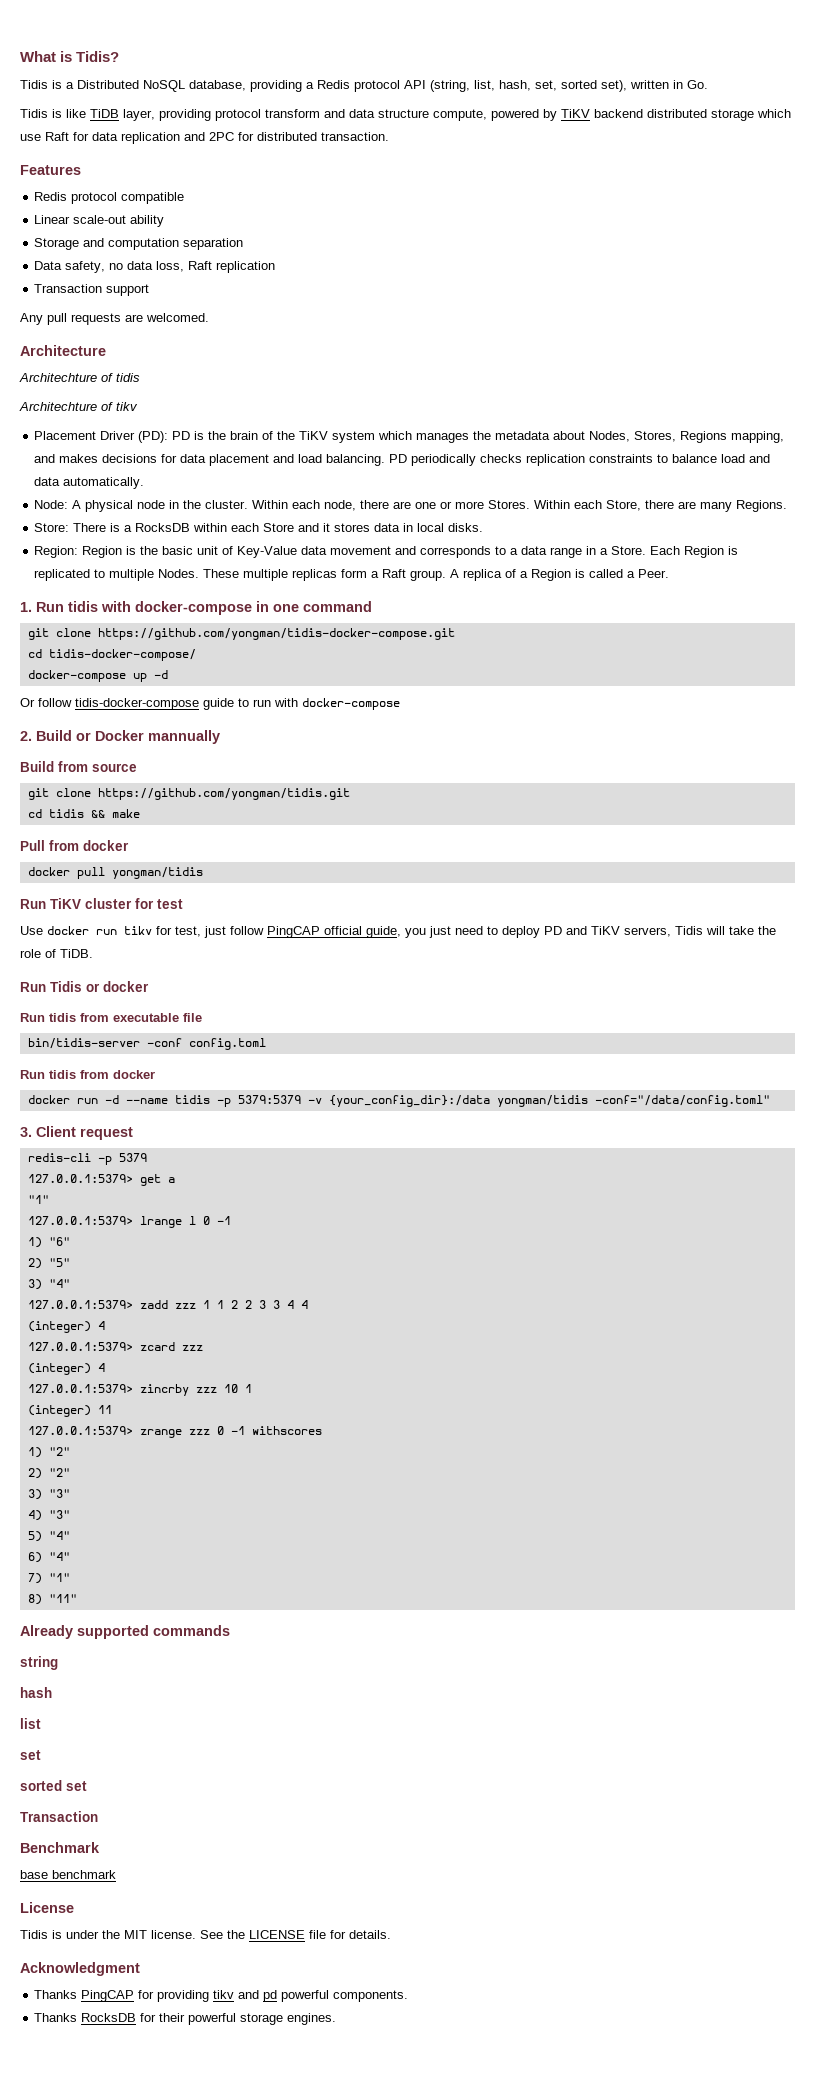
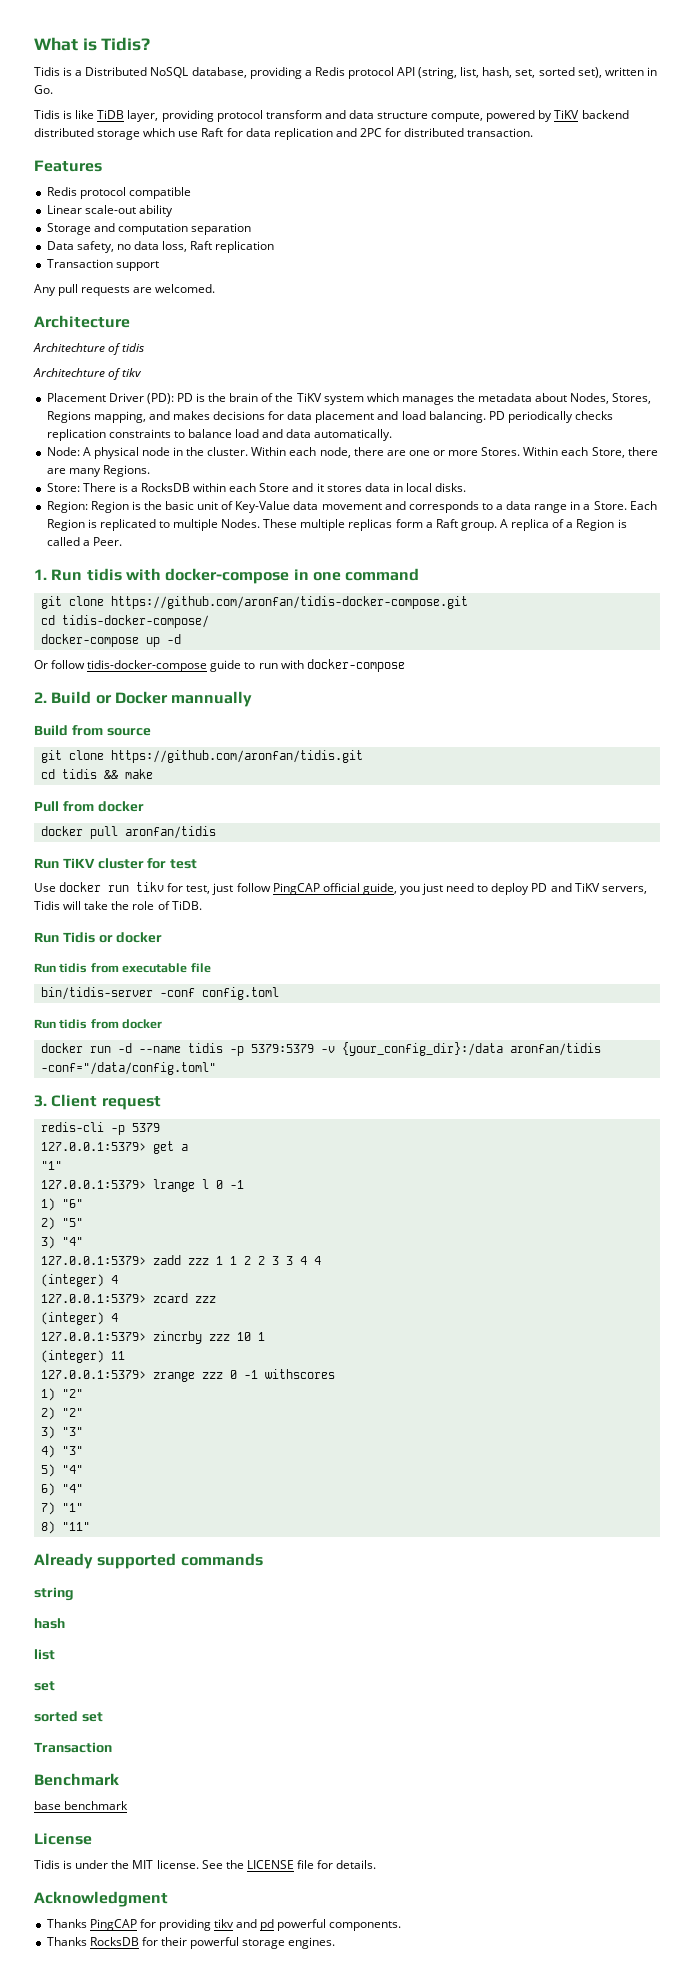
[97,628,455,640] https://github.com/yongman/tidis-docker-compose.git -> [110,596,468,609] https://github.com/aronfan/tidis-docker-compose.git
[97,788,350,800] https://github.com/yongman/tidis.git -> [110,750,363,763] https://github.com/aronfan/tidis.git
[111,867,203,879] yongman/tidis -> [124,826,216,839] aronfan/tidis
[496,1095,588,1107] yongman/tidis -> [509,1043,601,1056] aronfan/tidis

